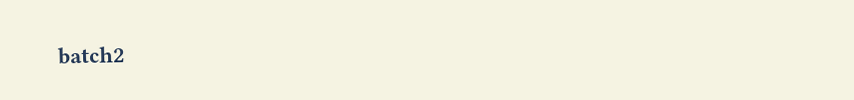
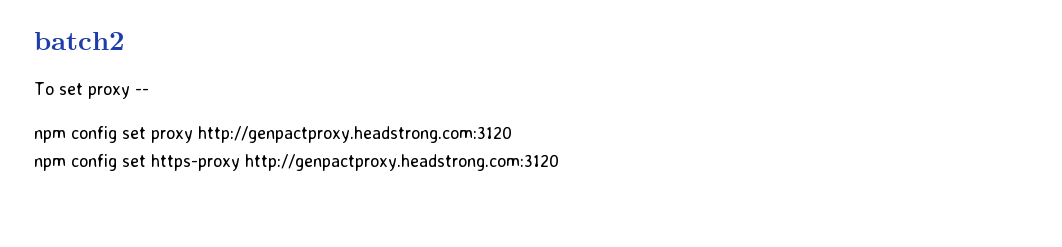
(126, 55) none -> [34,82,149,99] [34,126,512,143] [34,154,559,171] // To set proxy -- // npm config set proxy http://genpactproxy.headstrong.com:3120 // npm config set https-proxy http://genpactproxy.headstrong.com:3120

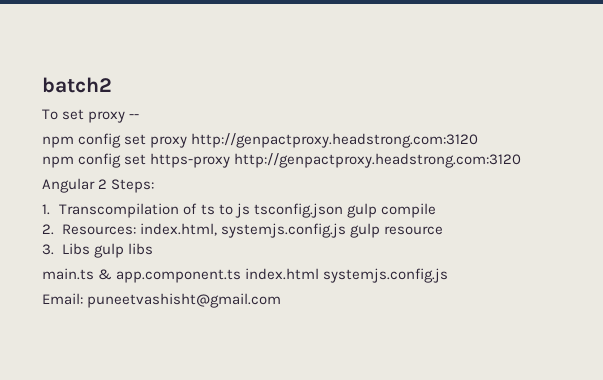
(559, 162) none -> [42,178,155,193] [42,203,436,218] [42,223,443,238] [42,243,153,258] [42,268,449,283] [42,293,282,308] // Angular 2 Steps: // 1. Transcompilation of ts to js tsconfig.json gulp compile // 2. Resources: index.html, systemjs.config.js gulp resource // 3. Libs gulp libs // main.ts & app.component.ts index.html systemjs.config.js // Email: puneetvashisht@gmail.com

